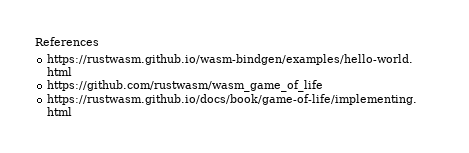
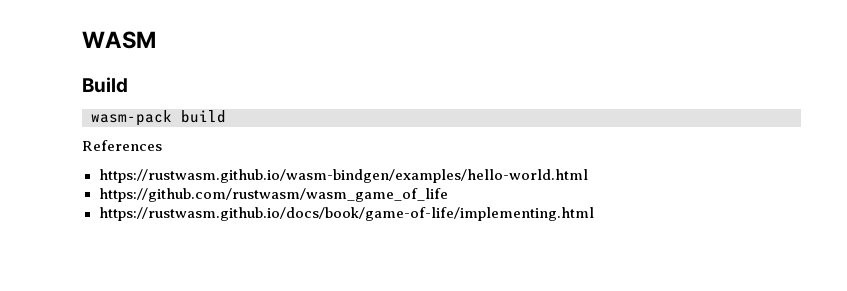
(35, 41) none -> [82,31,156,49] [82,77,128,93] [91,110,226,126] WASM // Build // wasm-pack build //

